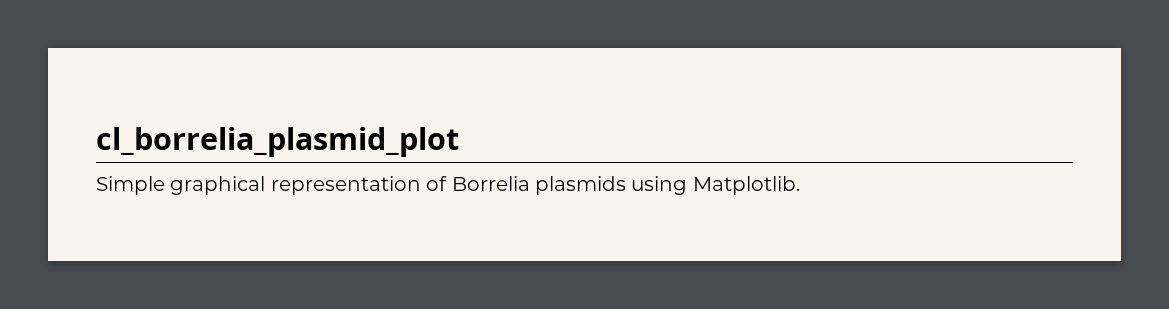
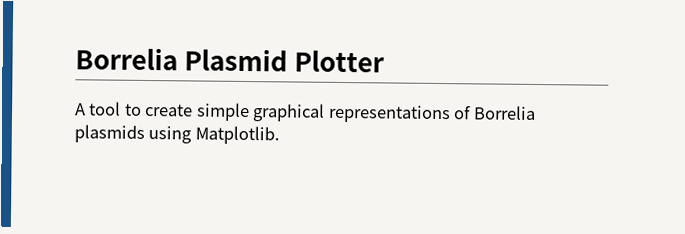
[96,127,459,157] [96,176,421,195] cl_borrelia_plasmid_plot // Simple graphical representation -> [75,47,386,73] [75,101,451,124] Borrelia Plasmid Plotter // A tool to create simple graphical representations

